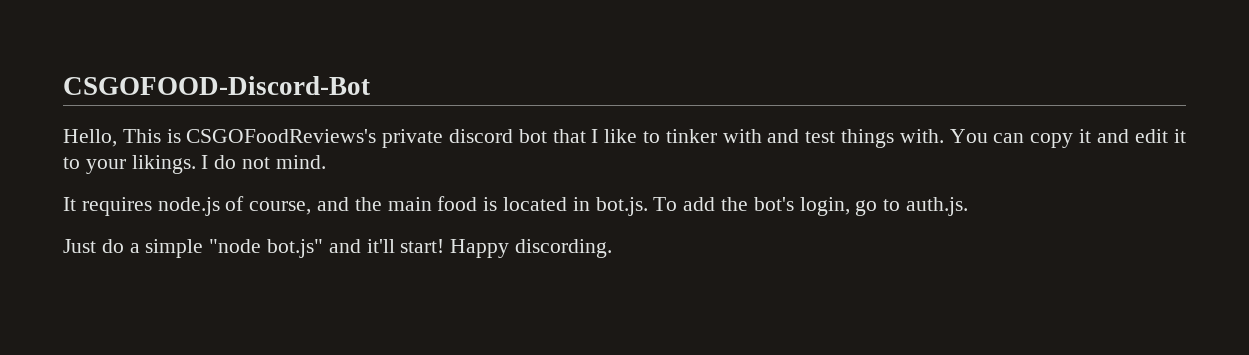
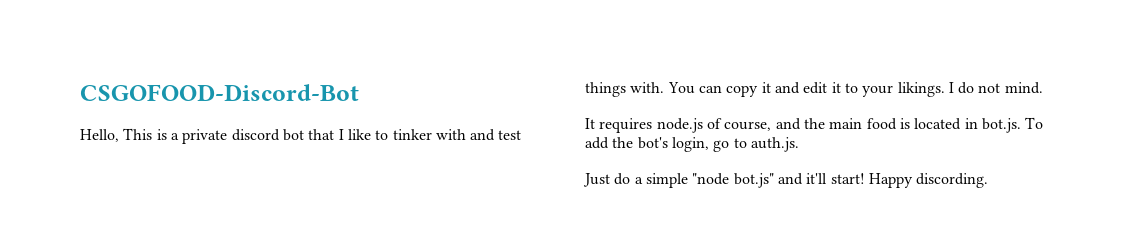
[186,129,377,143] CSGOFoodReviews's -> [170,133,179,140] a

